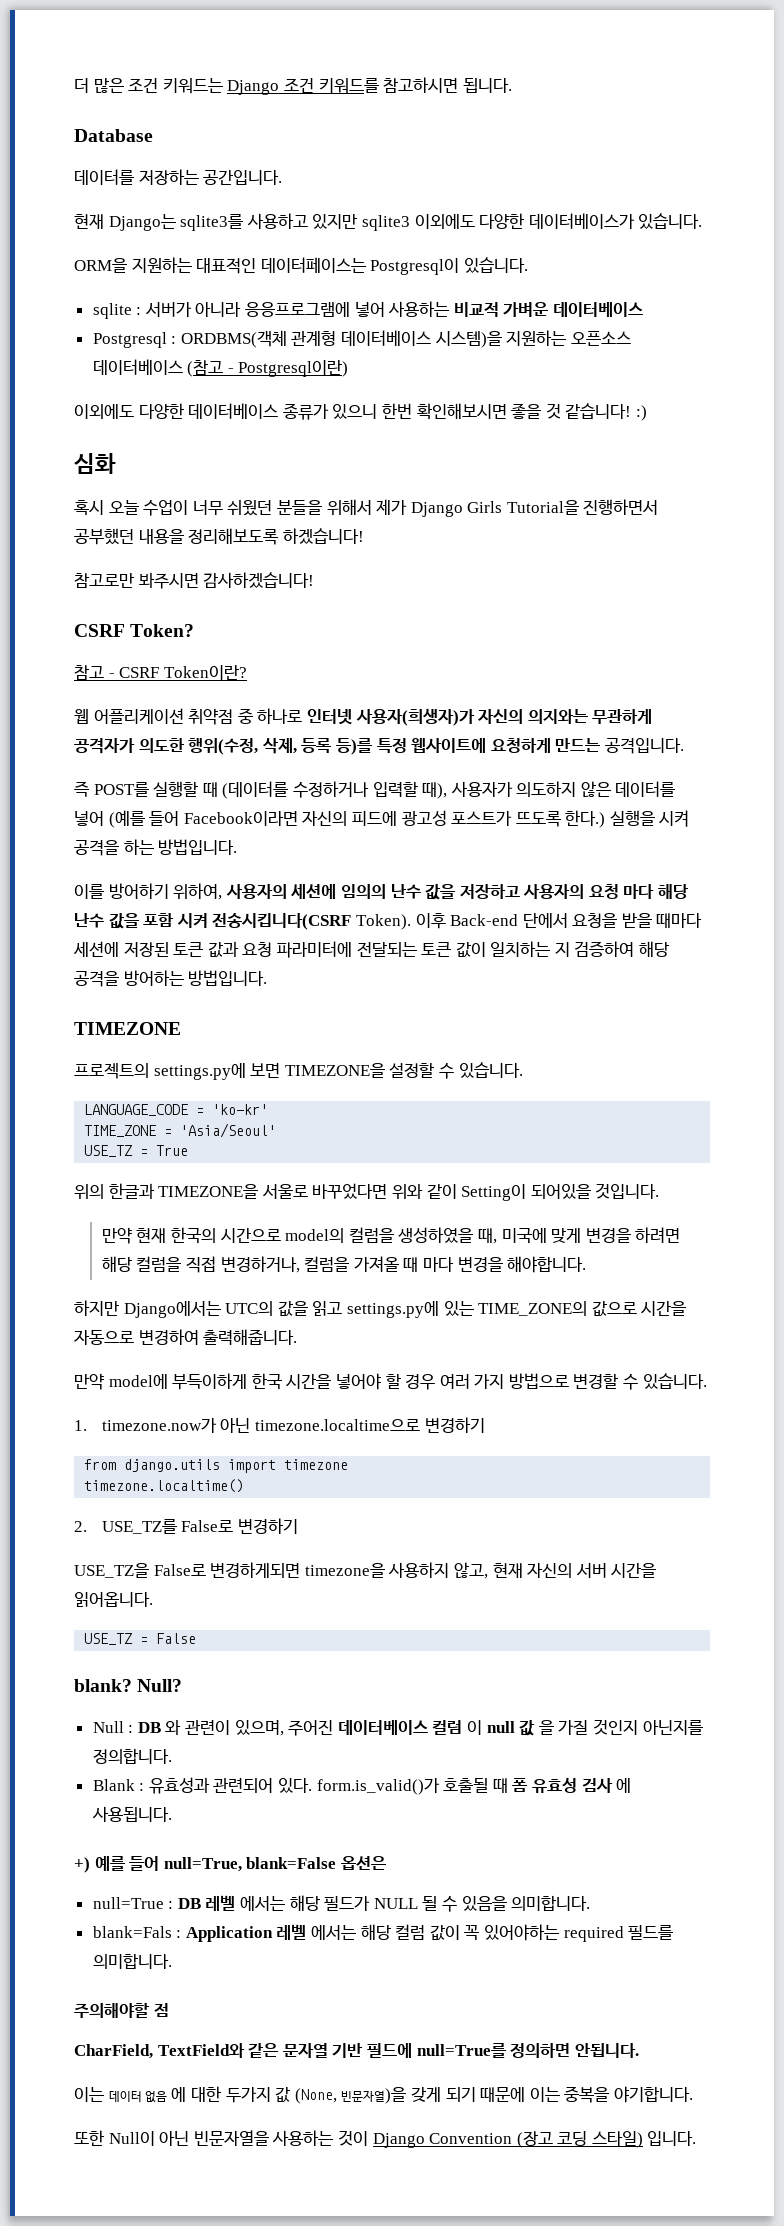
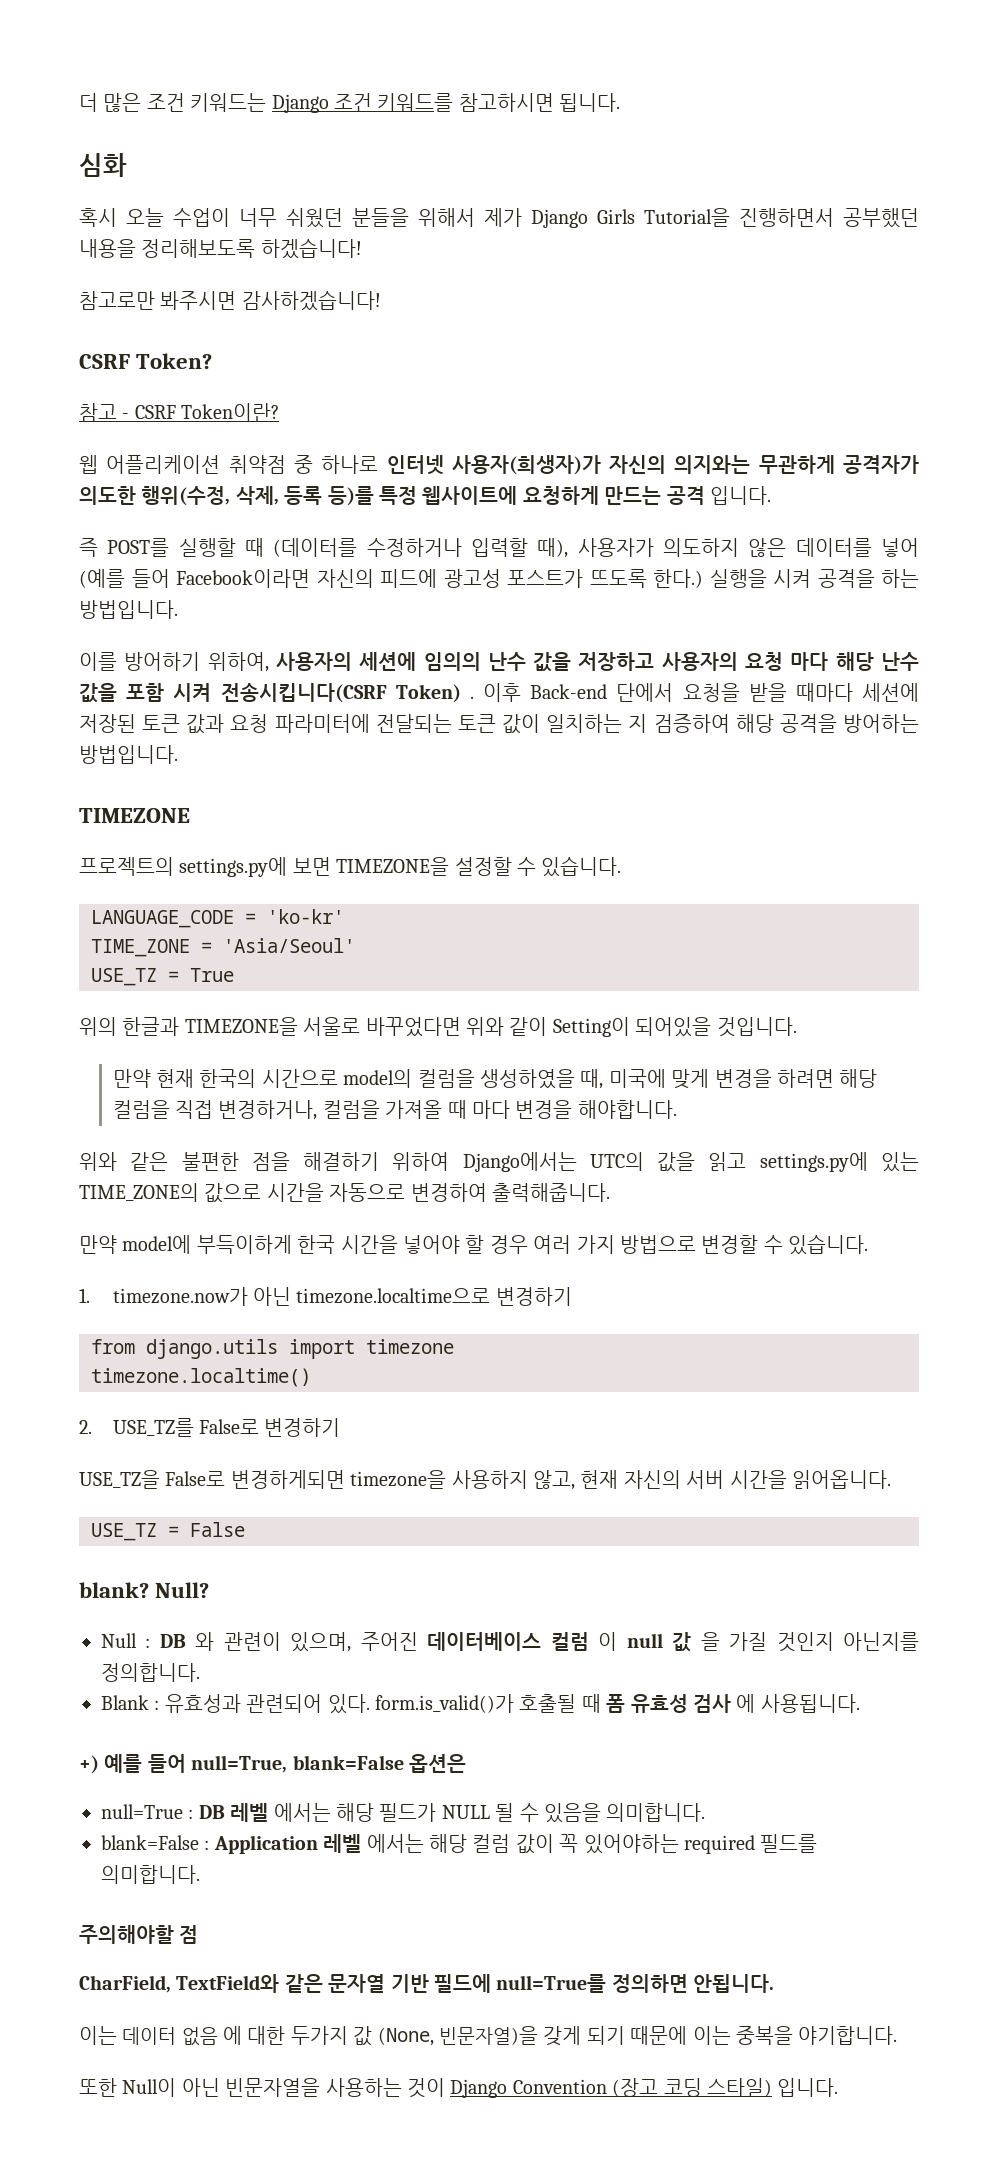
[74,129,153,142] [74,169,283,185] [74,213,703,231] [74,257,528,275] [92,301,644,319] [92,330,631,348] [92,359,349,377] [74,403,647,421] // Database // 데이터를 저장하는 공간입니다. // 현재 Django는 sqlite3를 사용하고 있지만 sqlite3 이외에도 다양한 데이터베이스가 있습니다. // ORM을 지원하는 대표적인 데이터페이스는 Postgresql이 있습니다. // sqlite : 서버가 아니라 응응프로그램에 넣어 사용하는 비교적 가벼운 데이터베이스 // Postgresql : ORDBMS(객체 관계형 데이터베이스 시스템)을 지원하는 오픈소스 데이터베이스 (참고 - Postgresql이란) // 이외에도 다양한 데이터베이스 종류가 있으니 한번 확인해보시면 좋을 것 같습니다! :) -> (621, 102) none
[604,738,684,754] 공격입니다. -> [666,486,771,505] 공격 입니다.
[355,914,411,930] Token). -> [395,684,474,703] Token) .
[74,1300,119,1316] 하지만 -> [79,1152,450,1171] 위와 같은 불편한 점을 해결하기 위하여
[92,1926,172,1938] blank=Fals -> [101,1835,199,1850] blank=False

